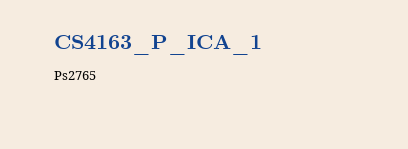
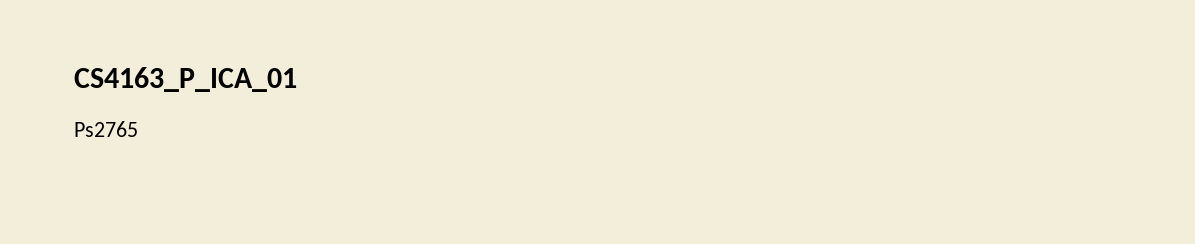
[54,34,262,55] CS4163_P_ICA_1 -> [74,67,297,92] CS4163_P_ICA_01

